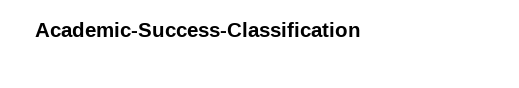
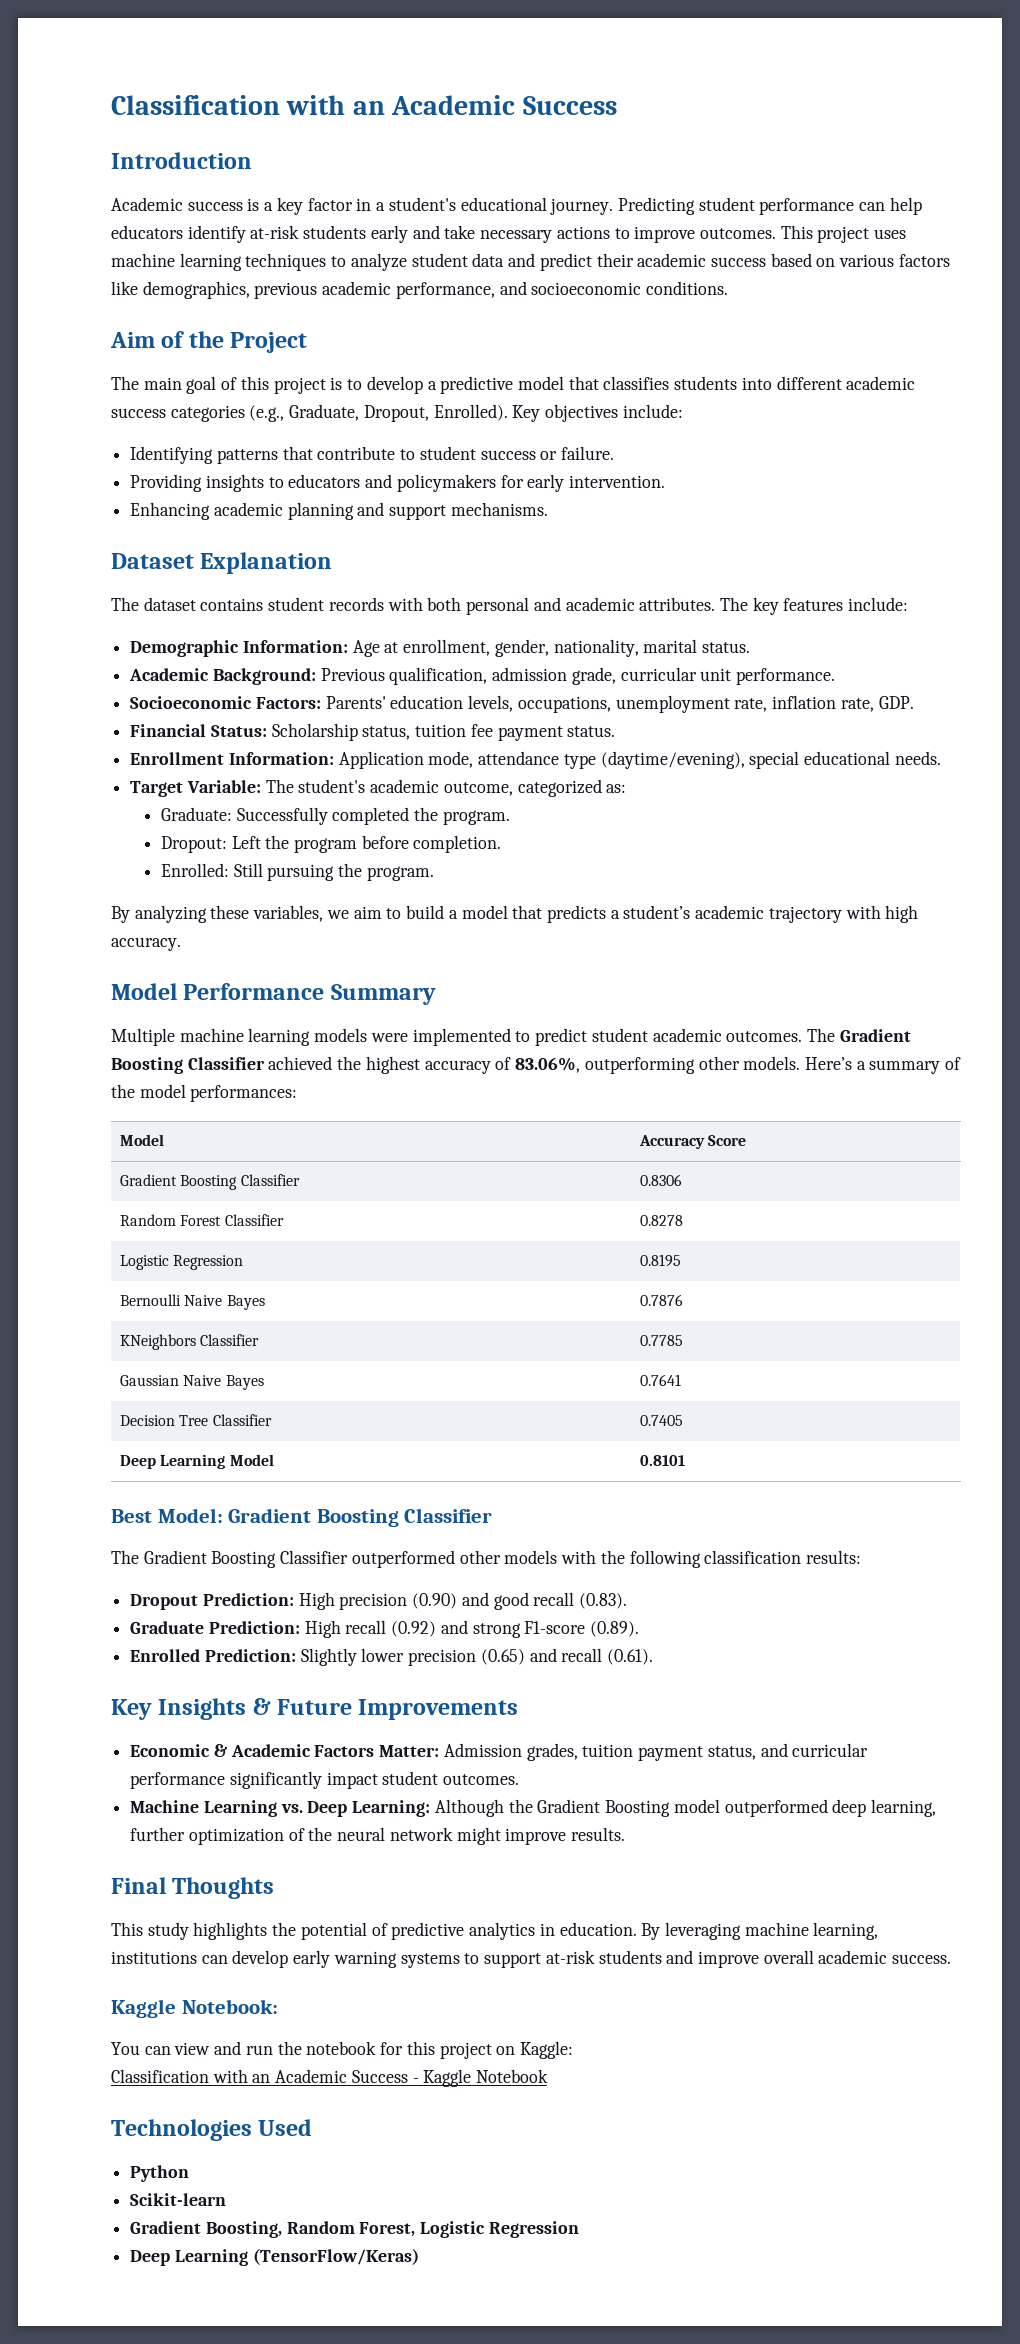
[35,22,361,37] Academic-Success-Classification -> [111,95,617,115] [111,152,252,169] [111,197,922,215] [111,225,907,243] [111,253,950,271] [111,281,729,299] [110,331,308,353] [111,376,916,394] [111,404,683,422] [130,446,615,464] [130,474,666,492] [130,502,548,520] [111,552,333,574] [111,597,909,615] [130,639,751,657] [129,667,836,685] [130,695,914,713] [130,723,616,741] [130,751,941,769] [130,779,627,797] [160,807,510,825] [160,835,502,853] [160,863,434,881] [111,905,919,923] [111,937,181,951] [111,983,436,1005] [111,1028,911,1046] [111,1056,962,1074] [111,1084,298,1102] [119,1134,164,1146] [638,1135,747,1149] [119,1174,300,1190] [639,1174,682,1186] [119,1214,284,1226] [639,1215,683,1226] [119,1255,244,1270] [639,1254,681,1267] [119,1294,265,1310] [639,1294,683,1306] [119,1334,260,1350] [639,1335,683,1346] [119,1375,264,1390] [639,1374,681,1386] [119,1414,272,1426] [639,1415,683,1426] [119,1454,274,1469] [639,1455,685,1466] [111,1508,493,1527] [111,1550,861,1568] [130,1592,628,1610] [130,1620,640,1638] [130,1648,654,1666] [111,1698,519,1720] [130,1743,869,1761] [130,1771,520,1789] [130,1799,936,1817] [130,1827,626,1845] [111,1877,275,1899] [111,1922,879,1940] [111,1950,952,1968] [111,1999,278,2018] [111,2041,573,2059] [111,2069,549,2087] [111,2119,313,2141] [130,2165,190,2182] [130,2193,227,2206] [130,2221,579,2238] [130,2248,419,2266] Classification with an Academic Success // Introduction // Academic success is a key factor in a student's educational journey. Predicting student performance can help educators identify at-risk students early and take necessary actions to improve outcomes. This project uses machine learning techniques to analyze student data and predict their academic success based on various factors like demographics, previous academic performance, and socioeconomic conditions. // Aim of the Project // The main goal of this project is to develop a predictive model that classifies students into different academic success categories (e.g., Graduate, Dropout, Enrolled). Key objectives include: // Identifying patterns that contribute to student success or failure. // Providing insights to educators and policymakers for early intervention. // Enhancing academic planning and support mechanisms. // Dataset Explanation // The dataset contains student records with both personal and academic attributes. The key features include: // Demographic Information: Age at enrollment, gender, nationality, marital status. // Academic Background: Previous qualification, admission grade, curricular unit performance. // Socioeconomic Factors: Parents' education levels, occupations, unemployment rate, inflation rate, GDP. // Financial Status: Scholarship status, tuition fee payment status. // Enrollment Information: Application mode, attendance type (daytime/evening), special educational needs. // Target Variable: The student's academic outcome, categorized as: // Graduate: Successfully completed the program. // Dropout: Left the program before completion. // Enrolled: Still pursuing the program. // By analyzing these variables, we aim to build a model that predicts a student’s academic trajectory with high accuracy. // Model Performance Summary // Multiple machine learning models were implemented to predict student academic outcomes. The Gradient Boosting Classifier achieved the highest accuracy of 83.06%, outperforming other models. Here’s a summary of the model performances: // Model | Accuracy Score // Gradient Boosting Classifier | 0.8306 // Random Forest Classifier | 0.8278 // Logistic Regression | 0.8195 // Bernoulli Naive Bayes | 0.7876 // KNeighbors Classifier | 0.7785 // Gaussian Naive Bayes | 0.7641 // Decision Tree Classifier | 0.7405 // Deep Learning Model | 0.8101 // Best Model: Gradient Boosting Classifier // The Gradient Boosting Classifier outperformed other models with the following classification results: // Dropout Prediction: High precision (0.90) and good recall (0.83). // Graduate Prediction: High recall (0.92) and strong F1-score (0.89). // Enrolled Prediction: Slightly lower precision (0.65) and recall (0.61). // Key Insights & Future Improvements // Economic & Academic Factors Matter: Admission grades, tuition payment status, and curricular performance significantly impact student outcomes. // Machine Learning vs. Deep Learning: Although the Gradient Boosting model outperformed deep learning, further optimization of the neural network might improve results. // Final Thoughts // This study highlights the potential of predictive analytics in education. By leveraging machine learning, institutions can develop early warning systems to support at-risk students and improve overall academic success. // Kaggle Notebook: // You can view and run the notebook for this project on Kaggle: // Classification with an Academic Success - Kaggle Notebook // Technologies Used // Python // Scikit-learn // Gradient Boosting, Random Forest, Logistic Regression // Deep Learning (TensorFlow/Keras)

